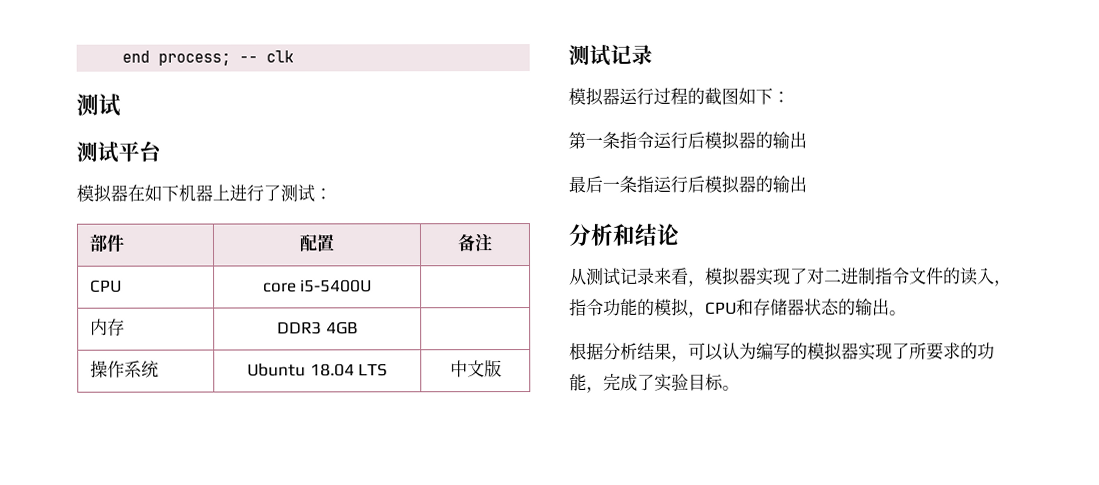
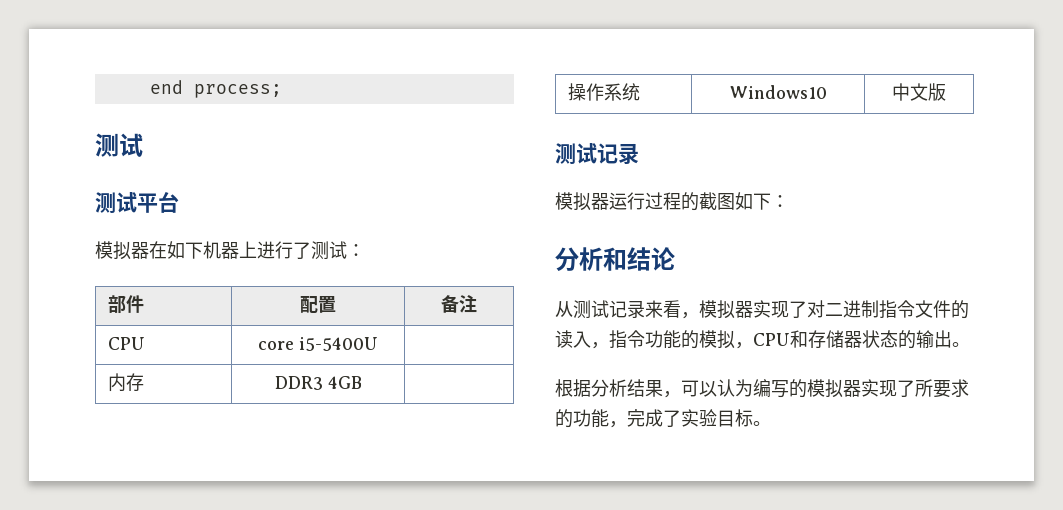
[239,50,295,63] -- clk -> (282, 91) none
[246,363,389,377] Ubuntu 18.04 LTS -> [729,85,827,99] Windows10
[568,130,807,150] [568,174,807,194] // 第一条指令运行后模拟器的输出 // 最后一条指运行后模拟器的输出 -> (789, 201) none

